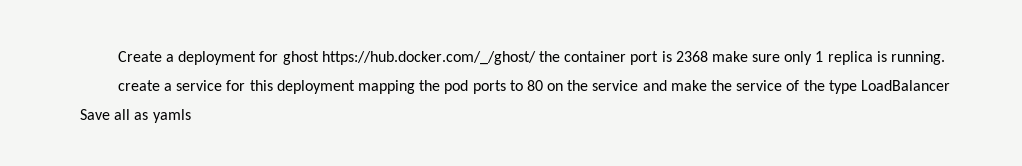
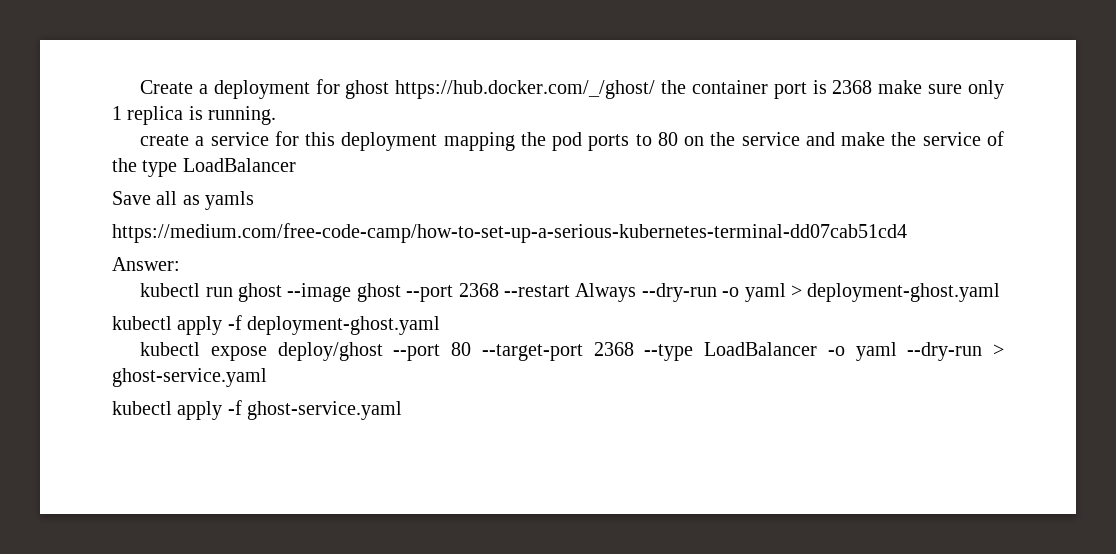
(191, 116) none -> [112,223,907,243] [112,257,180,271] [140,283,1001,302] [112,315,441,335] [140,342,1005,361] [112,368,267,387] [112,400,403,420] // https://medium.com/free-code-camp/how-to-set-up-a-serious-kubernetes-terminal-dd07cab51cd4 // Answer: // kubectl run ghost --image ghost --port 2368 --restart Always --dry-run -o yaml > deployment-ghost.yaml // kubectl apply -f deployment-ghost.yaml // kubectl expose deploy/ghost --port 80 --target-port 2368 --type LoadBalancer -o yaml --dry-run > ghost-service.yaml // kubectl apply -f ghost-service.yaml

